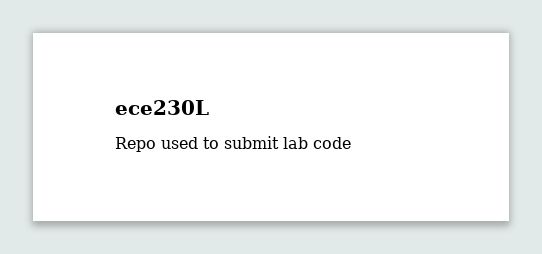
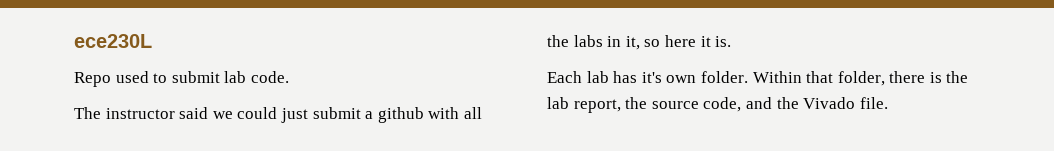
[313,137,351,149] code -> [250,71,289,83] [74,107,482,123] [547,35,732,50] [547,71,969,86] [547,97,888,113] code. // The instructor said we could just submit a github with all the labs in it, so here it is. // Each lab has it's own folder. Within that folder, there is the lab report, the source code, and the Vivado file.

